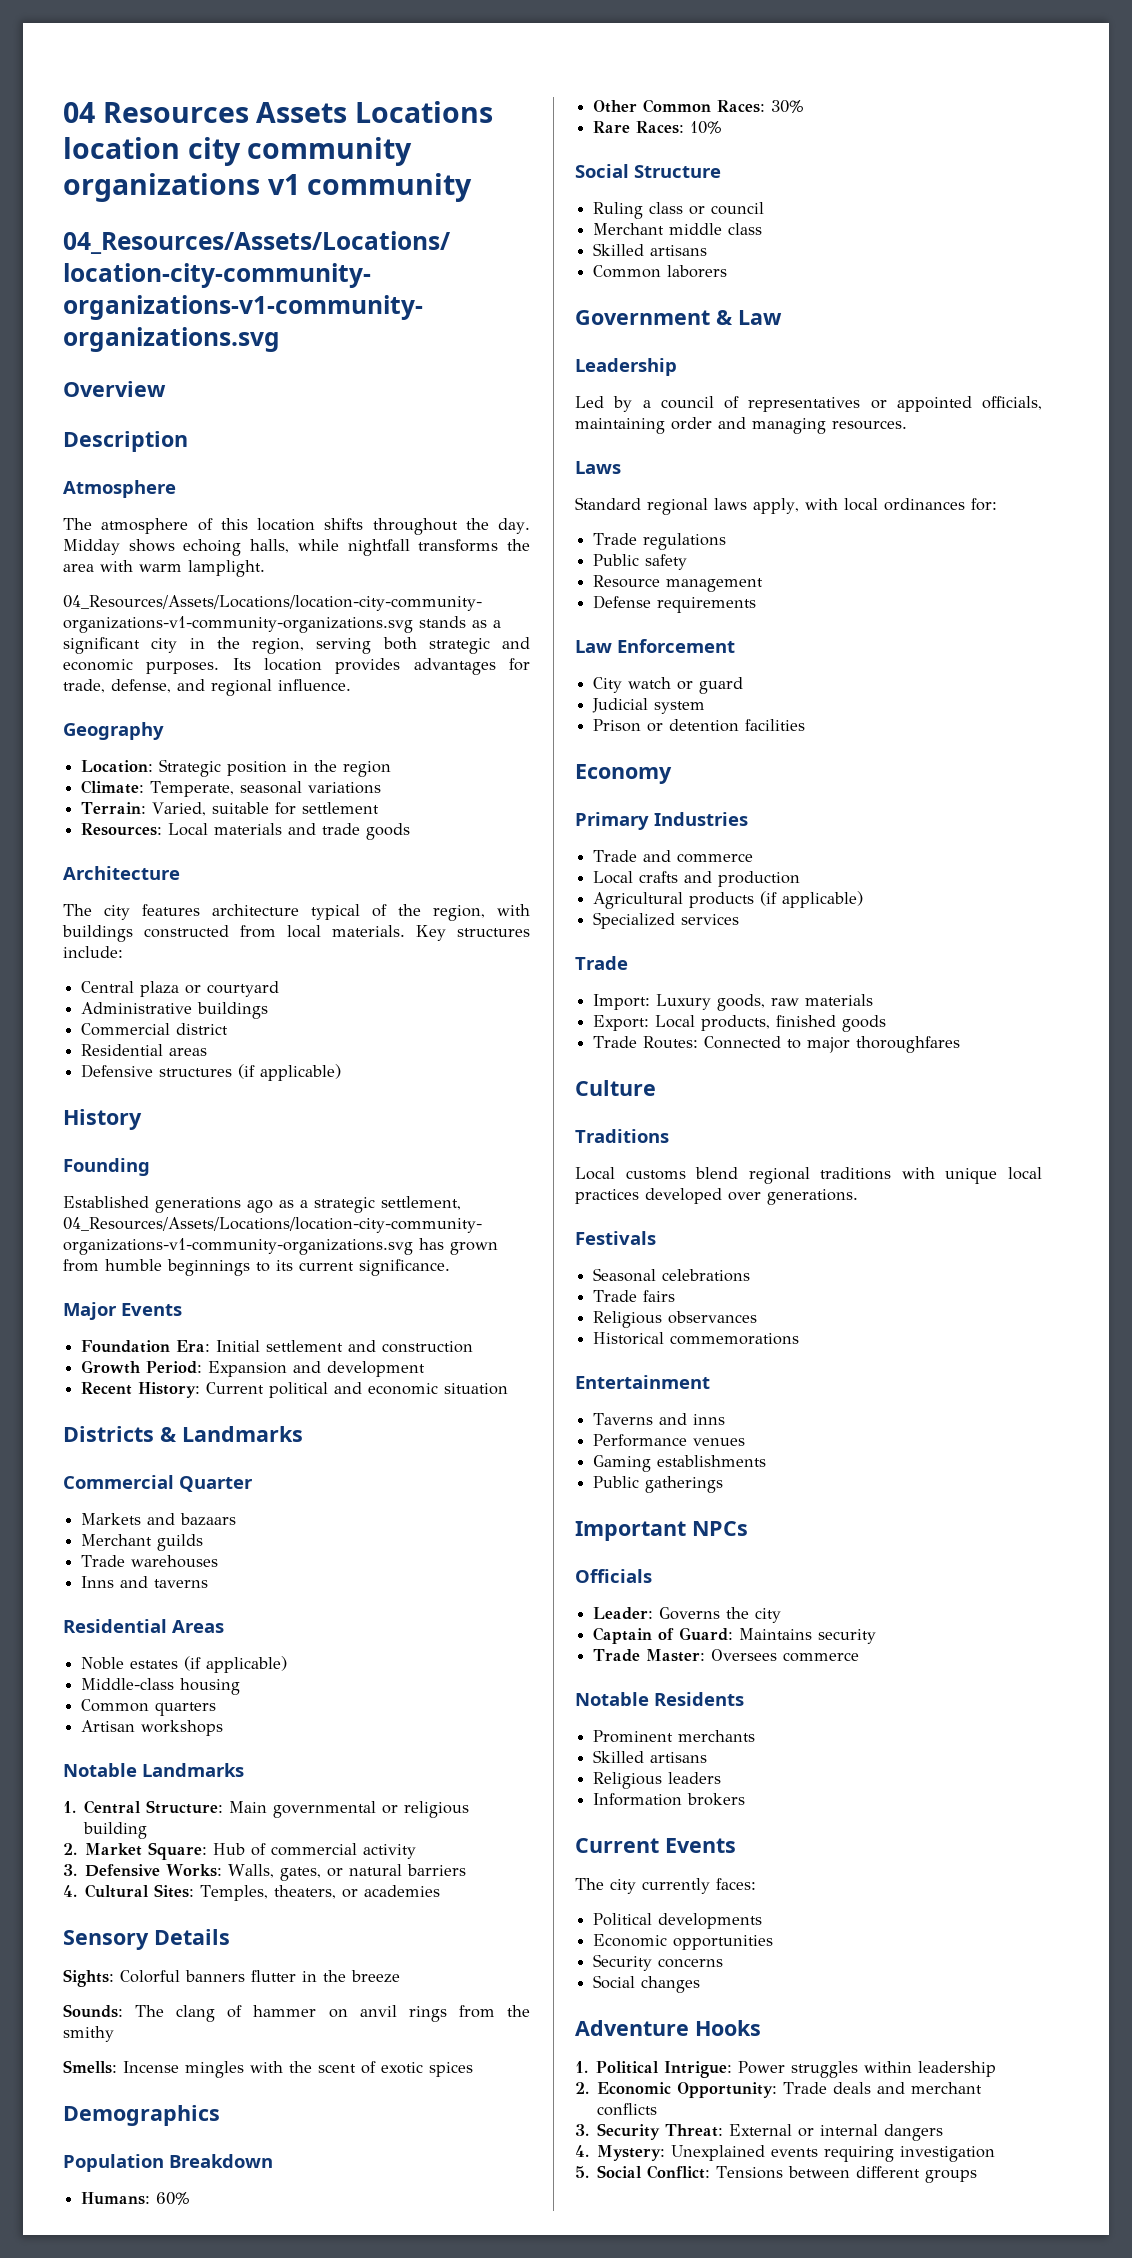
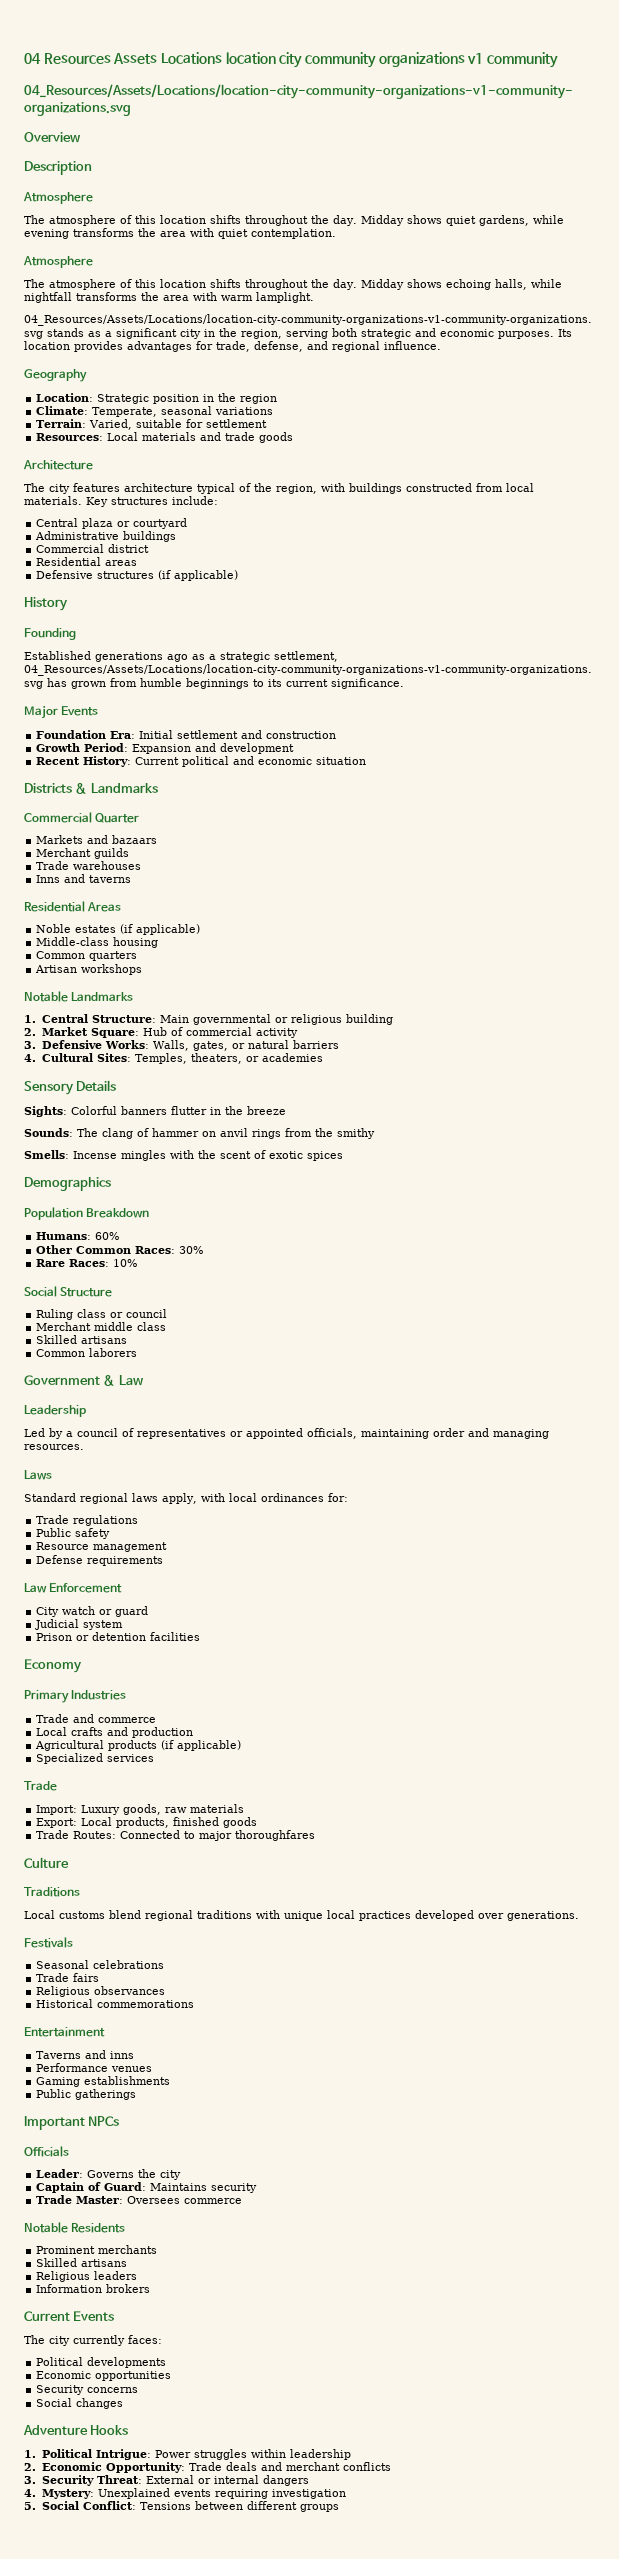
(176, 489) none -> [24,215,564,226] [24,228,336,239] [23,256,93,268] // The atmosphere of this location shifts throughout the day. Midday shows quiet gardens, while evening transforms the area with quiet contemplation. // Atmosphere

